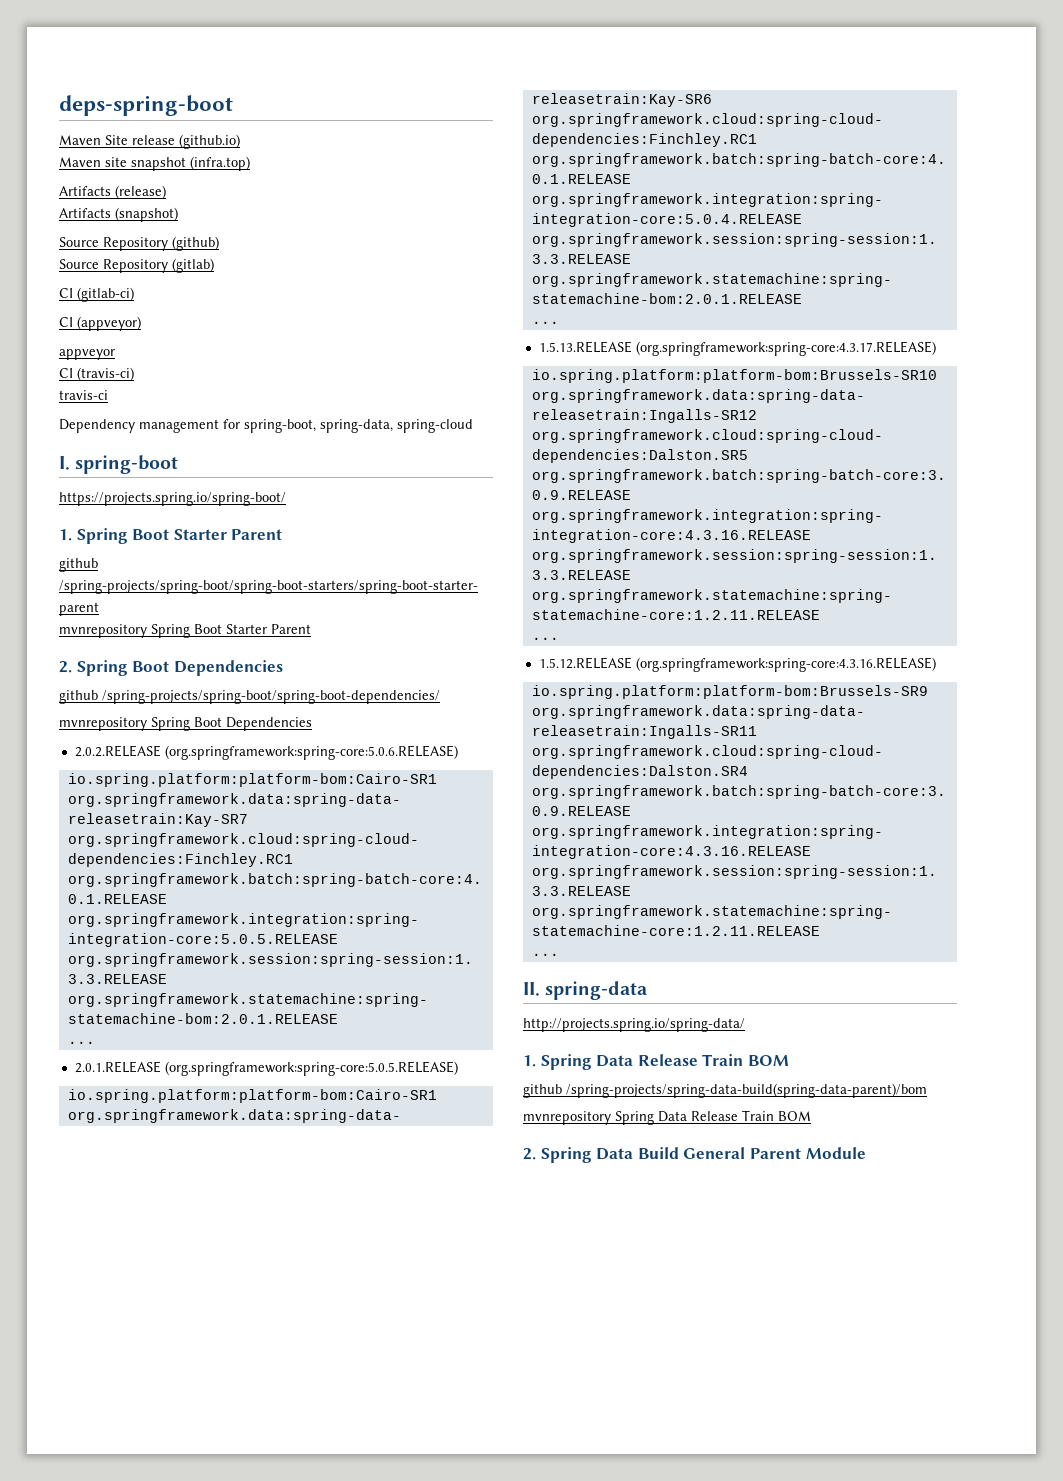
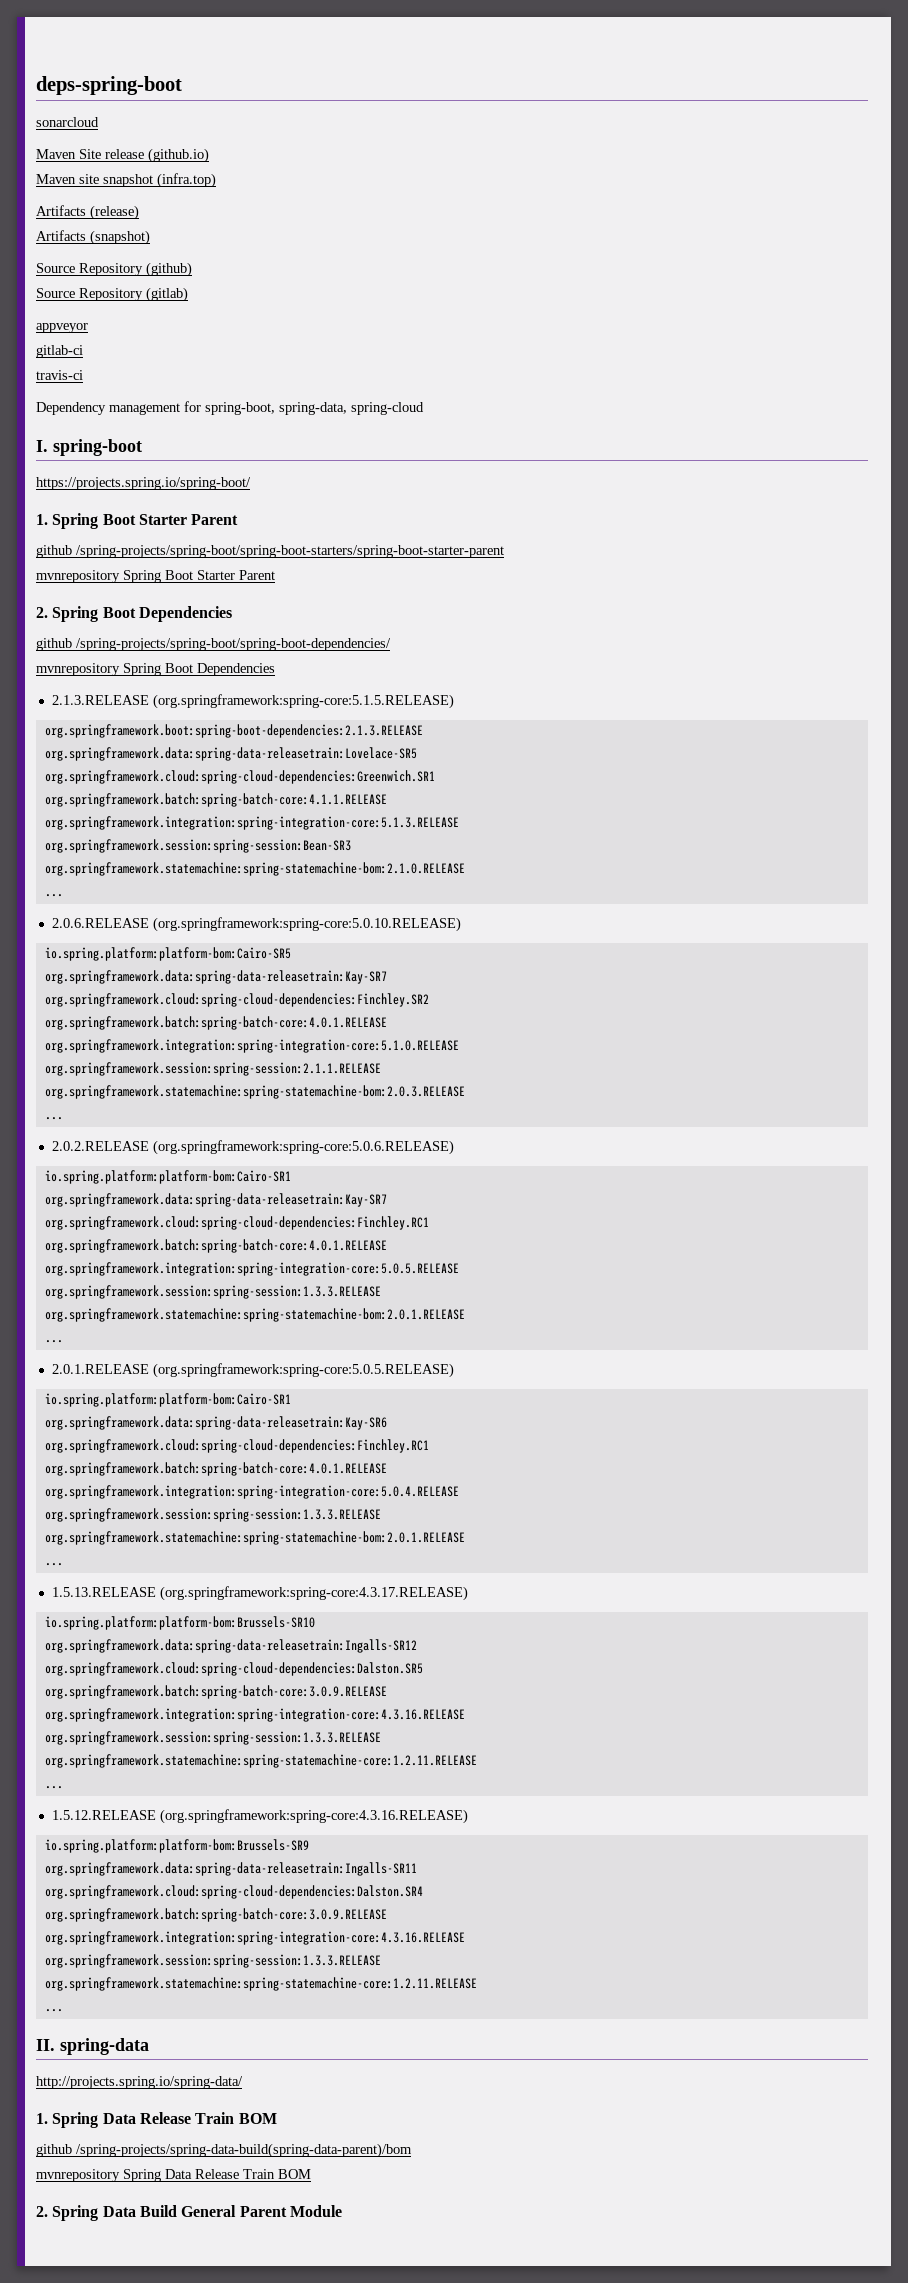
(233, 105) none -> [36,117,99,127] // sonarcloud
[59,287,134,302] [59,316,141,331] // CI (gitlab-ci) // CI (appveyor) -> (188, 294) none
[59,367,134,381] CI (travis-ci) -> [36,345,83,358] gitlab-ci
(312, 724) none -> [51,694,454,709] [44,724,423,738] [44,747,417,761] [44,770,435,784] [44,793,387,807] [44,816,459,830] [44,839,351,853] [44,862,465,876] [44,894,63,897] [51,917,461,932] [44,947,291,961] [44,970,387,984] [44,993,429,1007] [44,1016,387,1030] [44,1039,459,1053] [44,1062,381,1076] [44,1085,465,1099] [44,1117,63,1120] // 2.1.3.RELEASE (org.springframework:spring-core:5.1.5.RELEASE) // org.springframework.boot:spring-boot-dependencies:2.1.3.RELEASE // org.springframework.data:spring-data-releasetrain:Lovelace-SR5 // org.springframework.cloud:spring-cloud-dependencies:Greenwich.SR1 // org.springframework.batch:spring-batch-core:4.1.1.RELEASE // org.springframework.integration:spring-integration-core:5.1.3.RELEASE // org.springframework.session:spring-session:Bean-SR3 // org.springframework.statemachine:spring-statemachine-bom:2.1.0.RELEASE // ... // 2.0.6.RELEASE (org.springframework:spring-core:5.0.10.RELEASE) // io.spring.platform:platform-bom:Cairo-SR5 // org.springframework.data:spring-data-releasetrain:Kay-SR7 // org.springframework.cloud:spring-cloud-dependencies:Finchley.SR2 // org.springframework.batch:spring-batch-core:4.0.1.RELEASE // org.springframework.integration:spring-integration-core:5.1.0.RELEASE // org.springframework.session:spring-session:2.1.1.RELEASE // org.springframework.statemachine:spring-statemachine-bom:2.0.3.RELEASE // ...

